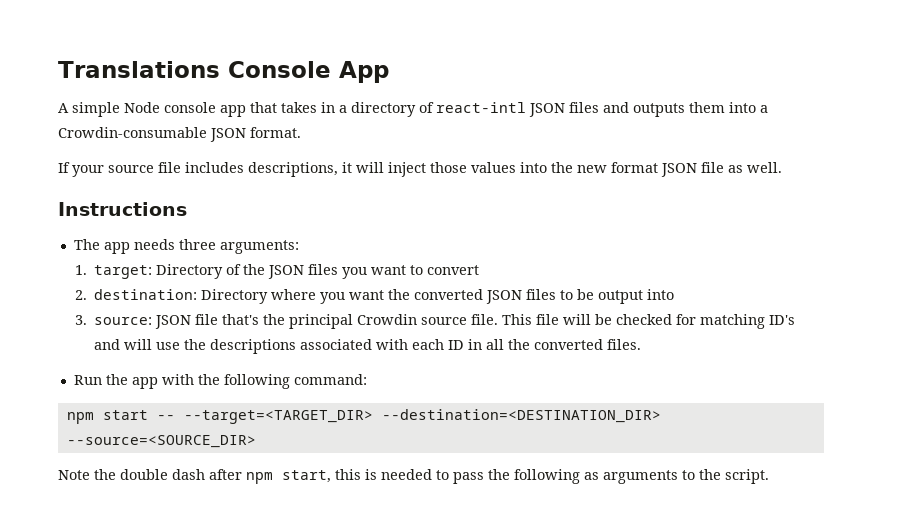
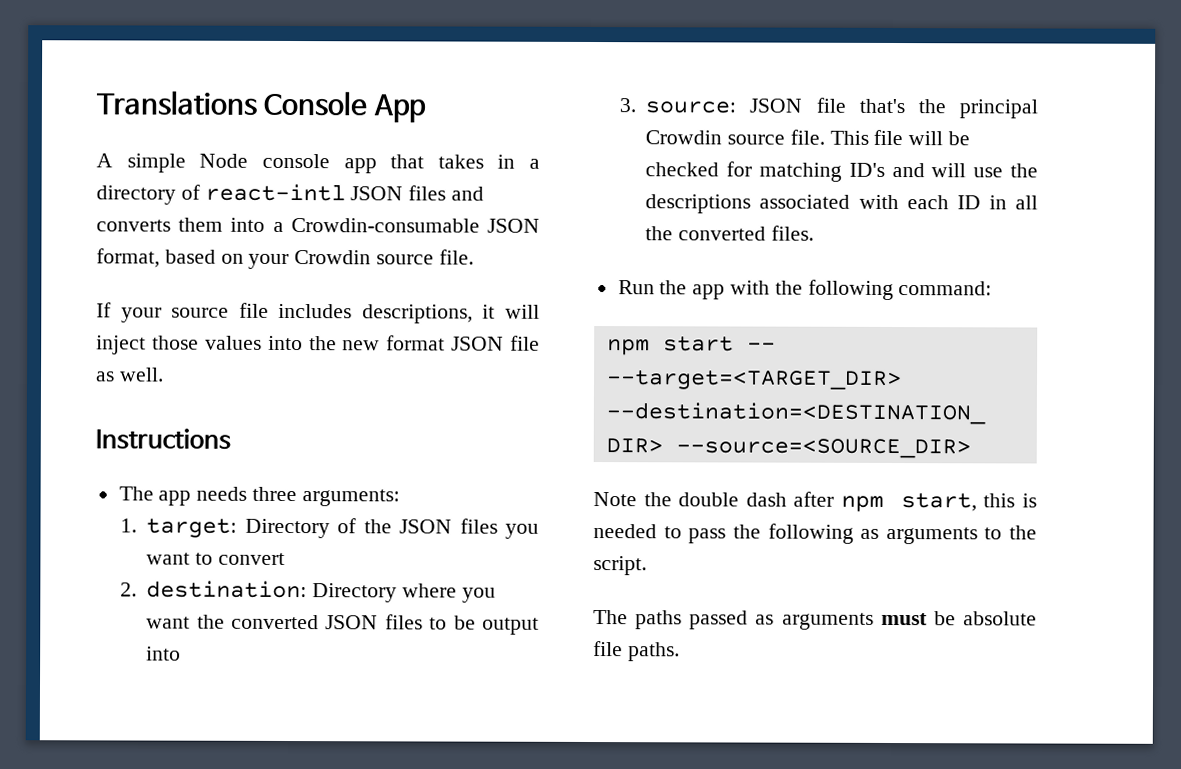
[633,103,685,117] outputs -> [96,219,171,232] converts
[250,127,301,138] format. -> [96,248,474,270] format, based on your Crowdin source file.
(769, 476) none -> [593,610,1037,630] [593,641,680,662] // The paths passed as arguments must be absolute file paths.

